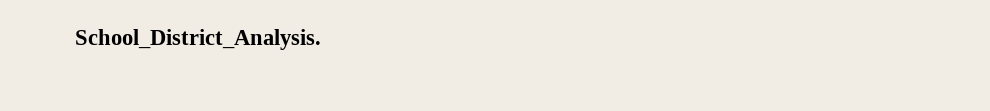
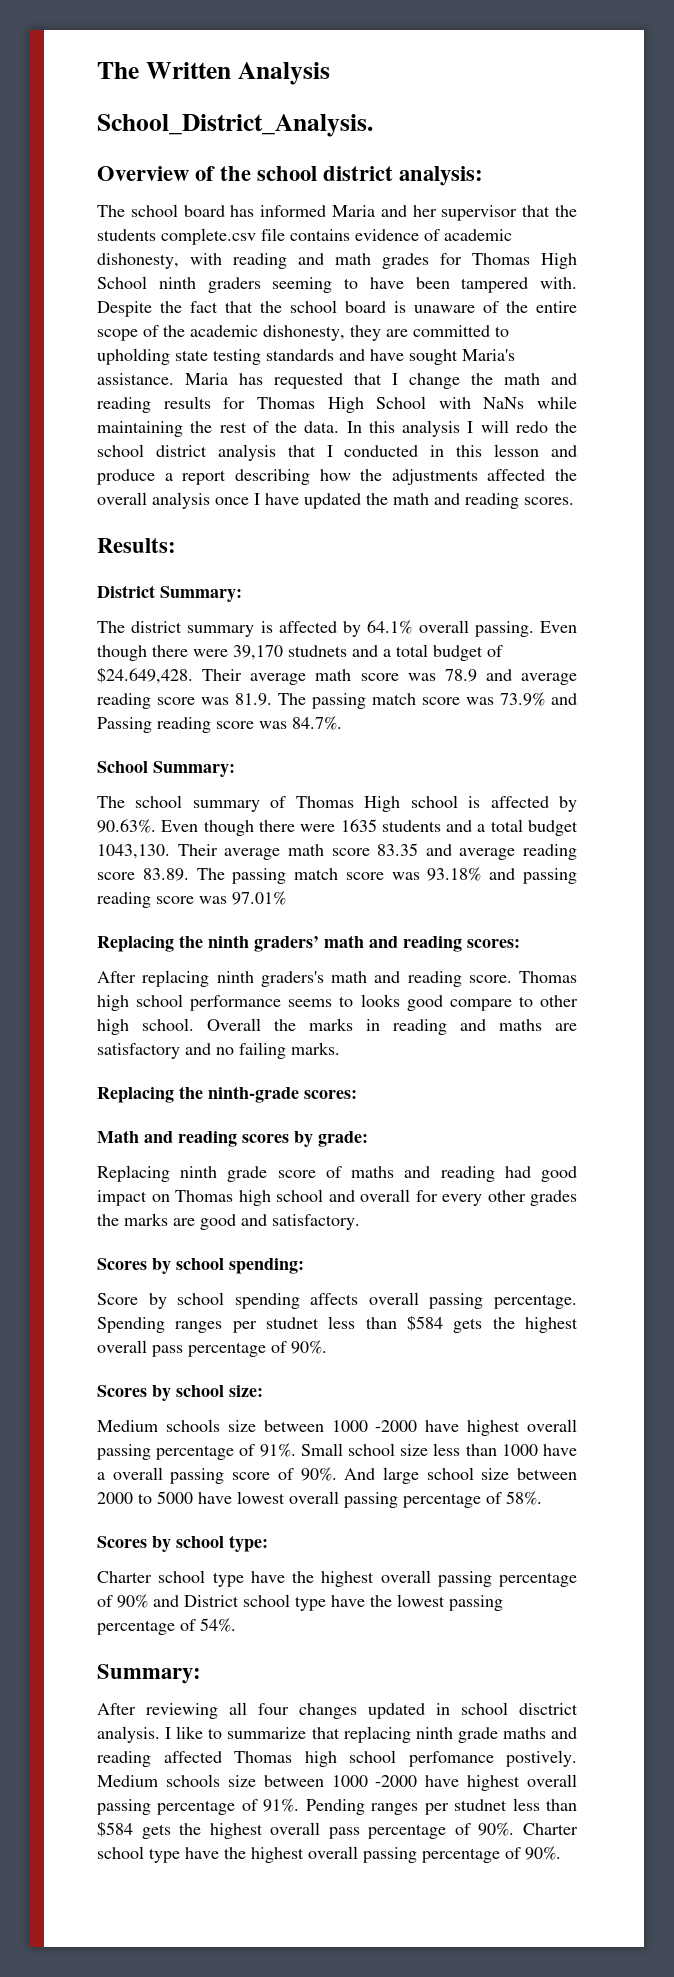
[75,29,321,50] School_District_Analysis. -> [97,62,330,85] [97,114,373,137] [97,166,484,186] [97,204,577,221] [97,228,512,245] [97,253,577,269] [97,276,577,293] [97,300,577,317] [97,325,509,341] [97,348,515,365] [97,373,577,389] [97,396,577,413] [97,420,577,437] [97,444,578,461] [97,469,577,485] [97,492,574,509] [97,538,176,553] [97,585,242,602] [97,620,577,637] [97,644,503,661] [97,667,577,685] [97,692,577,709] [97,716,342,733] [97,761,235,777] [97,795,578,812] [97,819,578,836] [97,843,577,860] [97,867,577,884] [97,891,286,908] [97,935,520,952] [97,970,577,987] [97,994,578,1011] [97,1018,577,1035] [97,1042,340,1059] [97,1086,357,1103] [97,1130,368,1147] [97,1165,577,1182] [97,1189,577,1206] [97,1213,360,1230] [97,1258,304,1274] [97,1292,577,1309] [97,1315,578,1333] [97,1340,327,1357] [97,1385,263,1401] [97,1419,577,1436] [97,1443,577,1460] [97,1467,577,1484] [97,1491,542,1508] [97,1535,268,1552] [97,1570,577,1587] [97,1594,503,1611] [97,1618,236,1635] [97,1664,201,1684] [97,1702,578,1719] [97,1726,577,1743] [97,1750,577,1767] [97,1774,577,1791] [97,1798,578,1815] [97,1821,578,1839] [97,1846,561,1863] The Written Analysis // School_District_Analysis. // Overview of the school district analysis: // The school board has informed Maria and her supervisor that the students complete.csv file contains evidence of academic dishonesty, with reading and math grades for Thomas High School ninth graders seeming to have been tampered with. Despite the fact that the school board is unaware of the entire scope of the academic dishonesty, they are committed to upholding state testing standards and have sought Maria's assistance. Maria has requested that I change the math and reading results for Thomas High School with NaNs while maintaining the rest of the data. In this analysis I will redo the school district analysis that I conducted in this lesson and produce a report describing how the adjustments affected the overall analysis once I have updated the math and reading scores. // Results: // District Summary: // The district summary is affected by 64.1% overall passing. Even though there were 39,170 studnets and a total budget of $24.649,428. Their average math score was 78.9 and average reading score was 81.9. The passing match score was 73.9% and Passing reading score was 84.7%. // School Summary: // The school summary of Thomas High school is affected by 90.63%. Even though there were 1635 students and a total budget 1043,130. Their average math score 83.35 and average reading score 83.89. The passing match score was 93.18% and passing reading score was 97.01% // Replacing the ninth graders’ math and reading scores: // After replacing ninth graders's math and reading score. Thomas high school performance seems to looks good compare to other high school. Overall the marks in reading and maths are satisfactory and no failing marks. // Replacing the ninth-grade scores: // Math and reading scores by grade: // Replacing ninth grade score of maths and reading had good impact on Thomas high school and overall for every other grades the marks are good and satisfactory. // Scores by school spending: // Score by school spending affects overall passing percentage. Spending ranges per studnet less than $584 gets the highest overall pass percentage of 90%. // Scores by school size: // Medium schools size between 1000 -2000 have highest overall passing percentage of 91%. Small school size less than 1000 have a overall passing score of 90%. And large school size between 2000 to 5000 have lowest overall passing percentage of 58%. // Scores by school type: // Charter school type have the highest overall passing percentage of 90% and District school type have the lowest passing percentage of 54%. // Summary: // After reviewing all four changes updated in school disctrict analysis. I like to summarize that replacing ninth grade maths and reading affected Thomas high school perfomance postively. Medium schools size between 1000 -2000 have highest overall passing percentage of 91%. Pending ranges per studnet less than $584 gets the highest overall pass percentage of 90%. Charter school type have the highest overall passing percentage of 90%.

